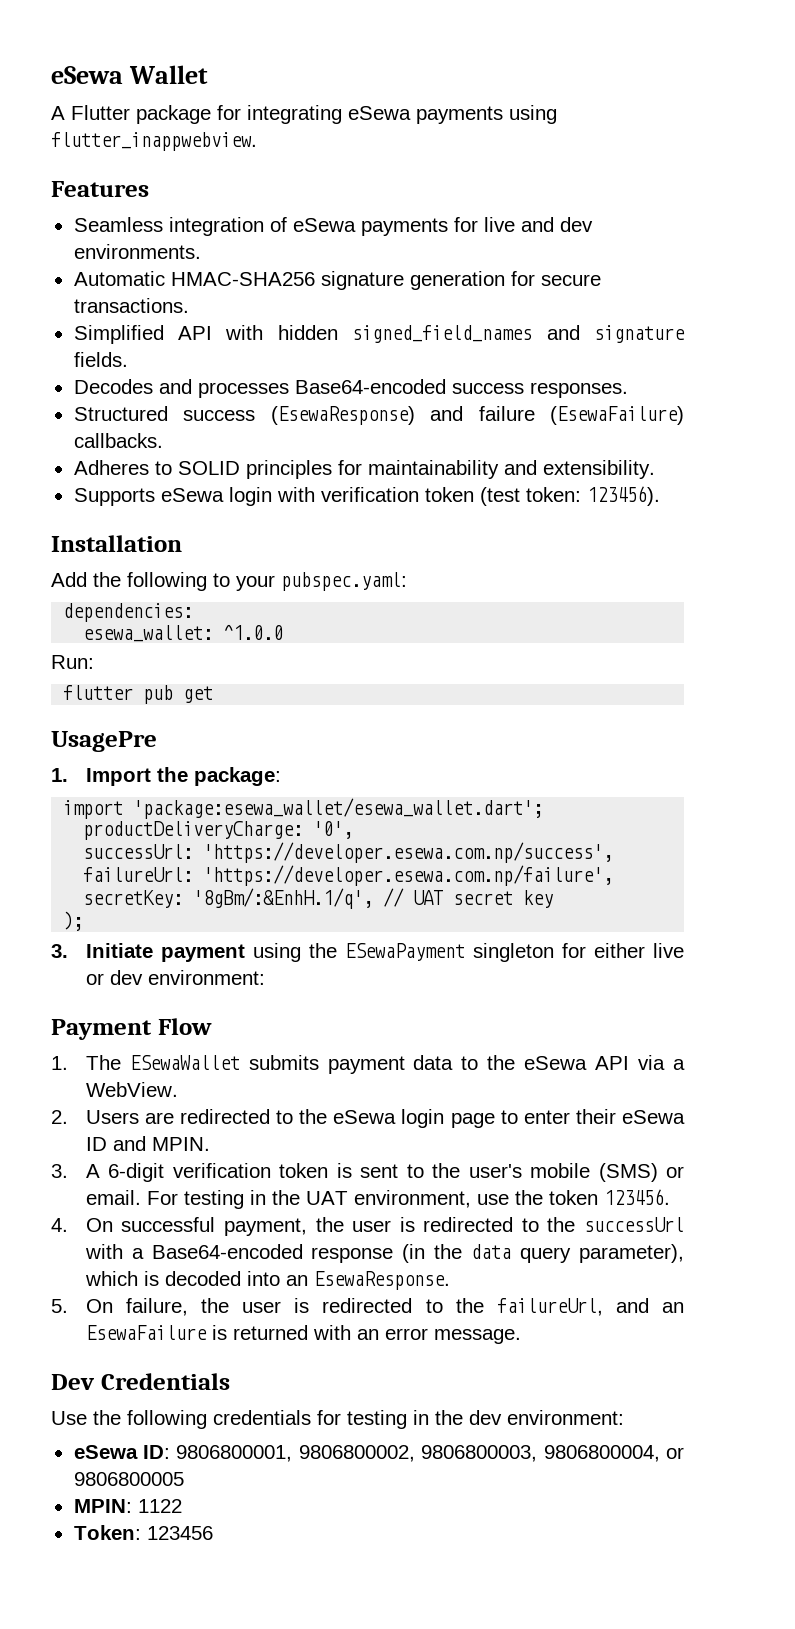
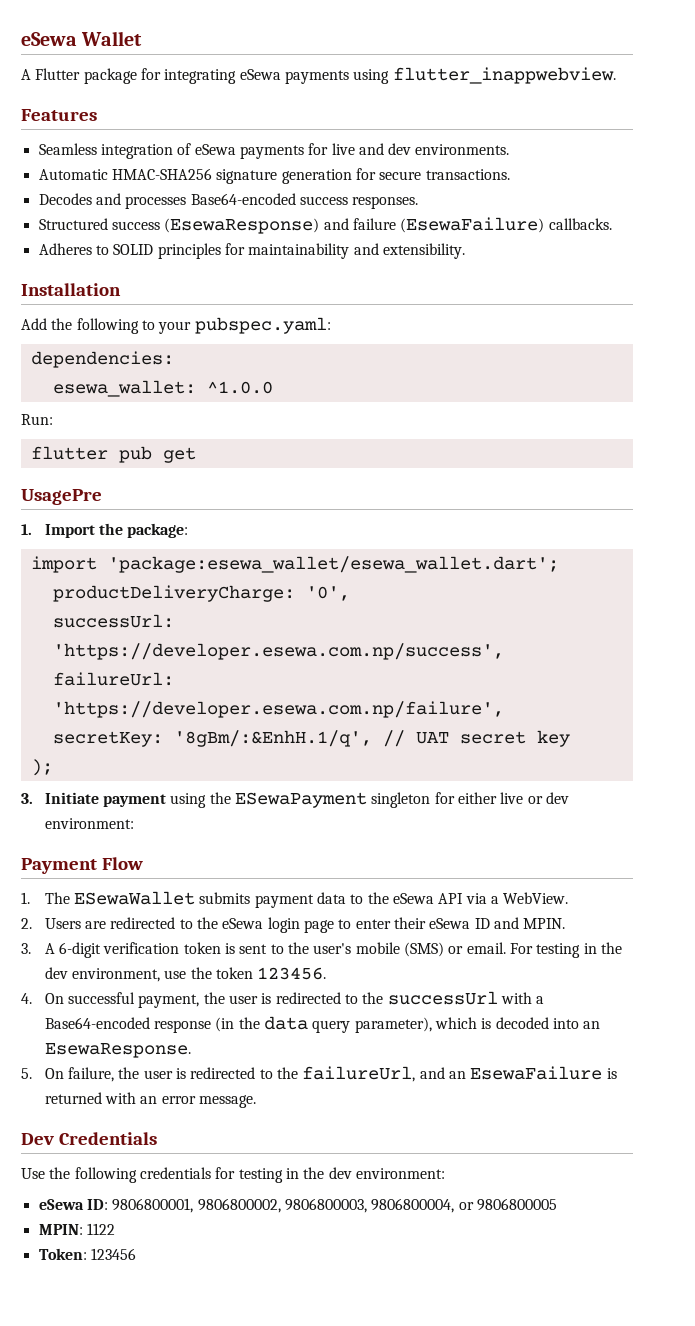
[73,325,685,344] [73,352,128,367] // Simplified API with hidden signed_field_names and signature fields. -> (510, 174) none
[73,486,660,506] // Supports eSewa login with verification token (test token: 123456). -> (465, 251) none
[305,1191,348,1205] UAT -> [44,967,68,979] dev

